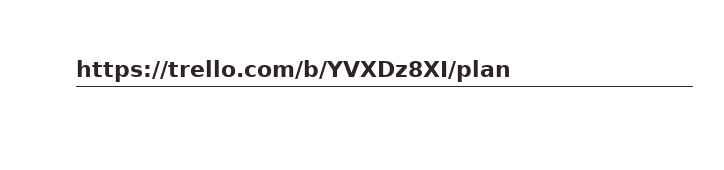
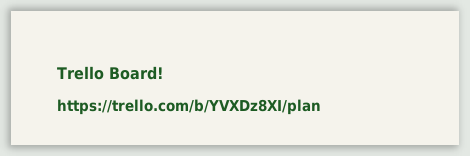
(76, 71) none -> [57,66,164,80] Trello Board! //

